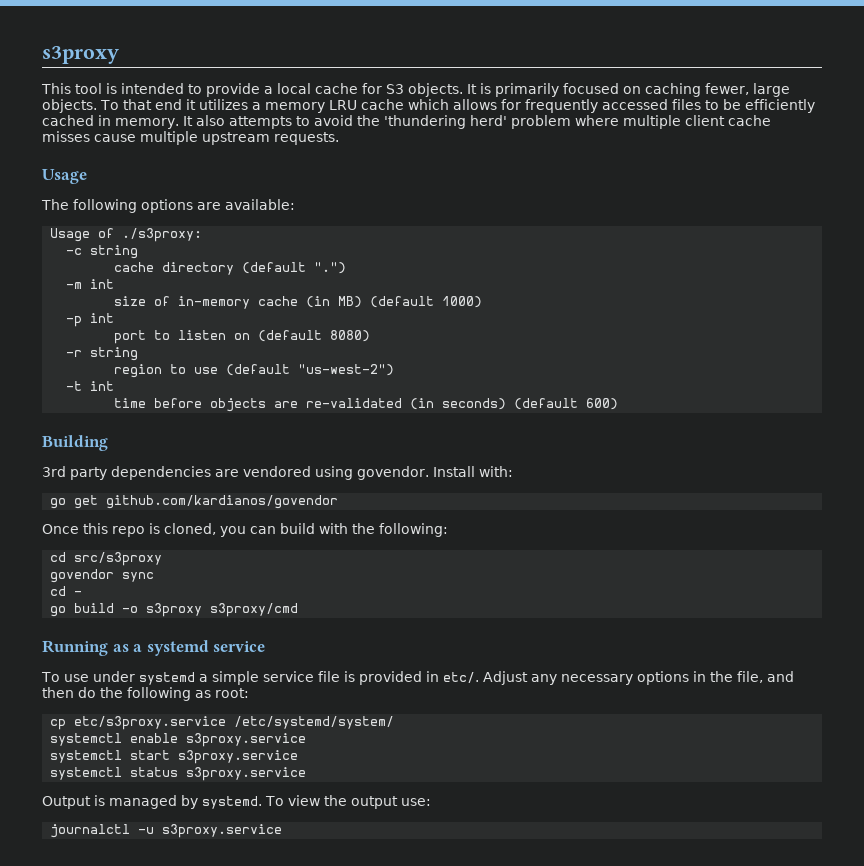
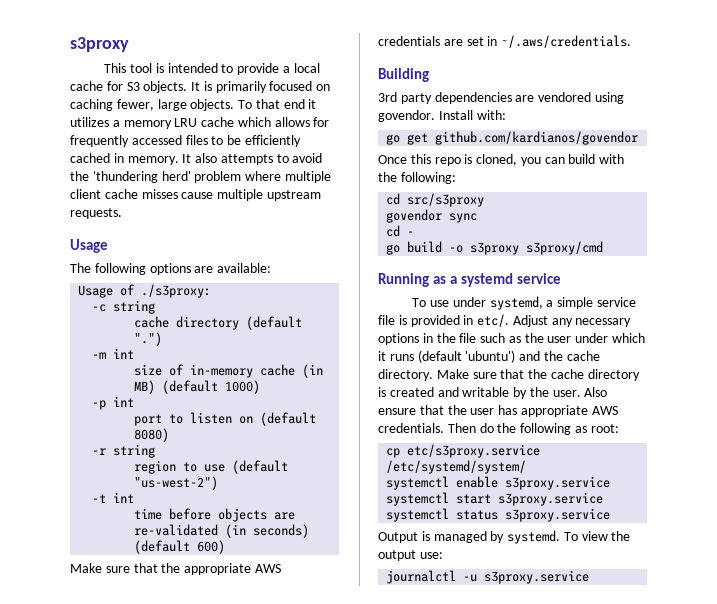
(619, 404) none -> [70,563,281,575] [378,35,632,48] // Make sure that the appropriate AWS credentials are set in ~/.aws/credentials.
[138,672,195,685] systemd -> [489,296,543,310] systemd,
[736,671,794,683] [42,687,74,698] file, and then -> [459,333,646,343] [378,350,600,363] [378,369,640,381] [378,387,608,399] [378,405,618,417] [378,423,476,433] file such as the user under which it runs (default 'ubuntu') and the cache directory. Make sure that the cache directory is created and writable by the user. Also ensure that the user has appropriate AWS credentials. Then

